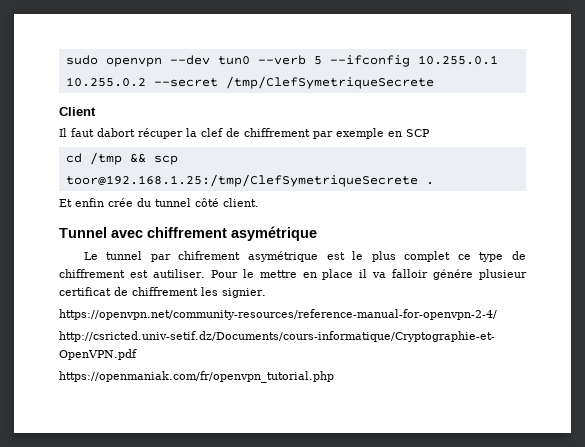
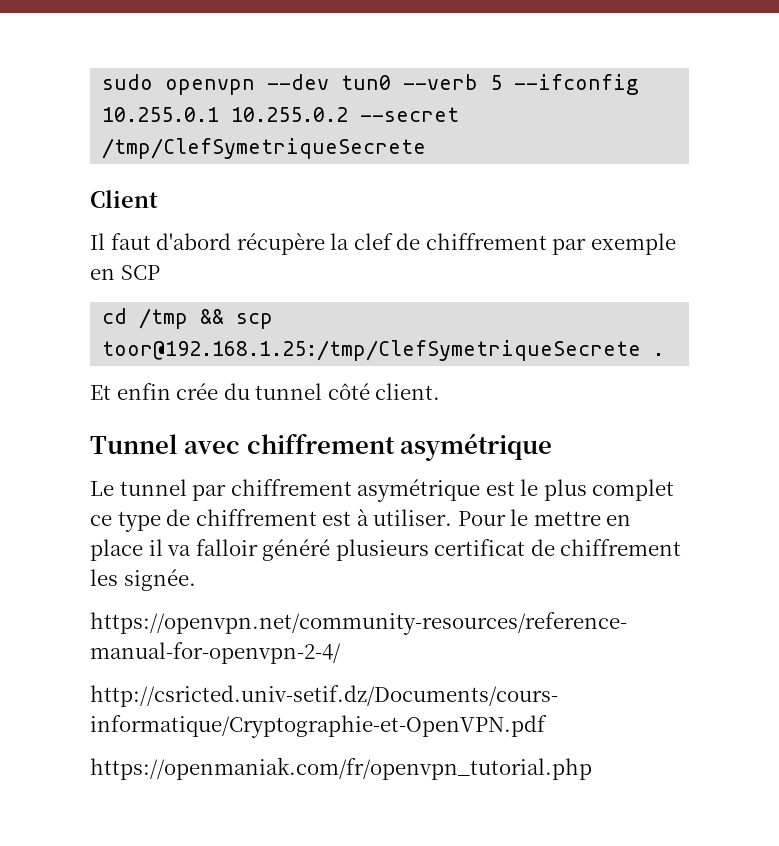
[97,128,183,139] dabort récuper -> [156,233,325,255] d'abord récupère
[178,251,241,260] chifrement -> [230,479,352,496] chiffrement
[152,269,205,278] autiliser. -> [356,509,453,526] à utiliser.
[433,269,527,280] génére plusieur -> [262,539,429,561] généré plusieurs
[222,288,266,298] signier. -> [123,569,196,591] signée.

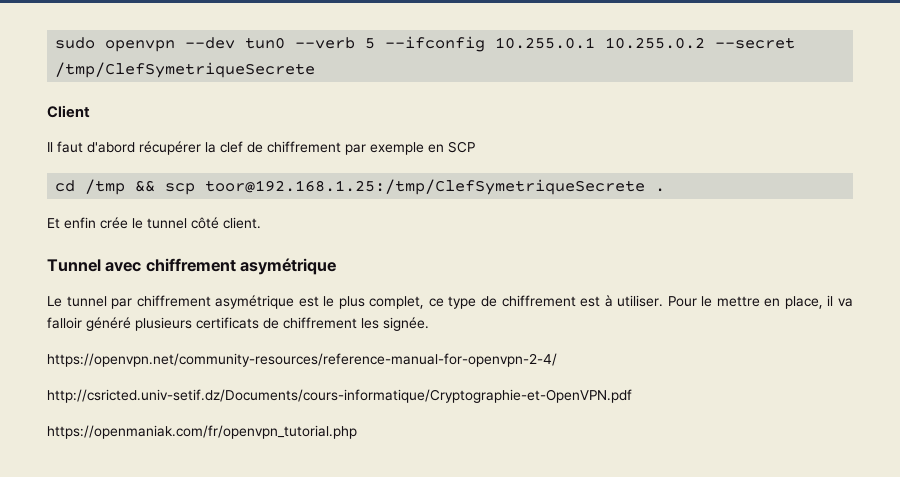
[236,233,325,255] récupère -> [139,141,201,155] récupérer
[223,383,250,400] du -> [132,218,143,229] le
[592,479,675,501] complet -> [369,296,425,309] complet,
[90,539,143,561] place -> [784,296,823,309] place,
[434,539,526,556] certificat -> [196,317,259,329] certificats

